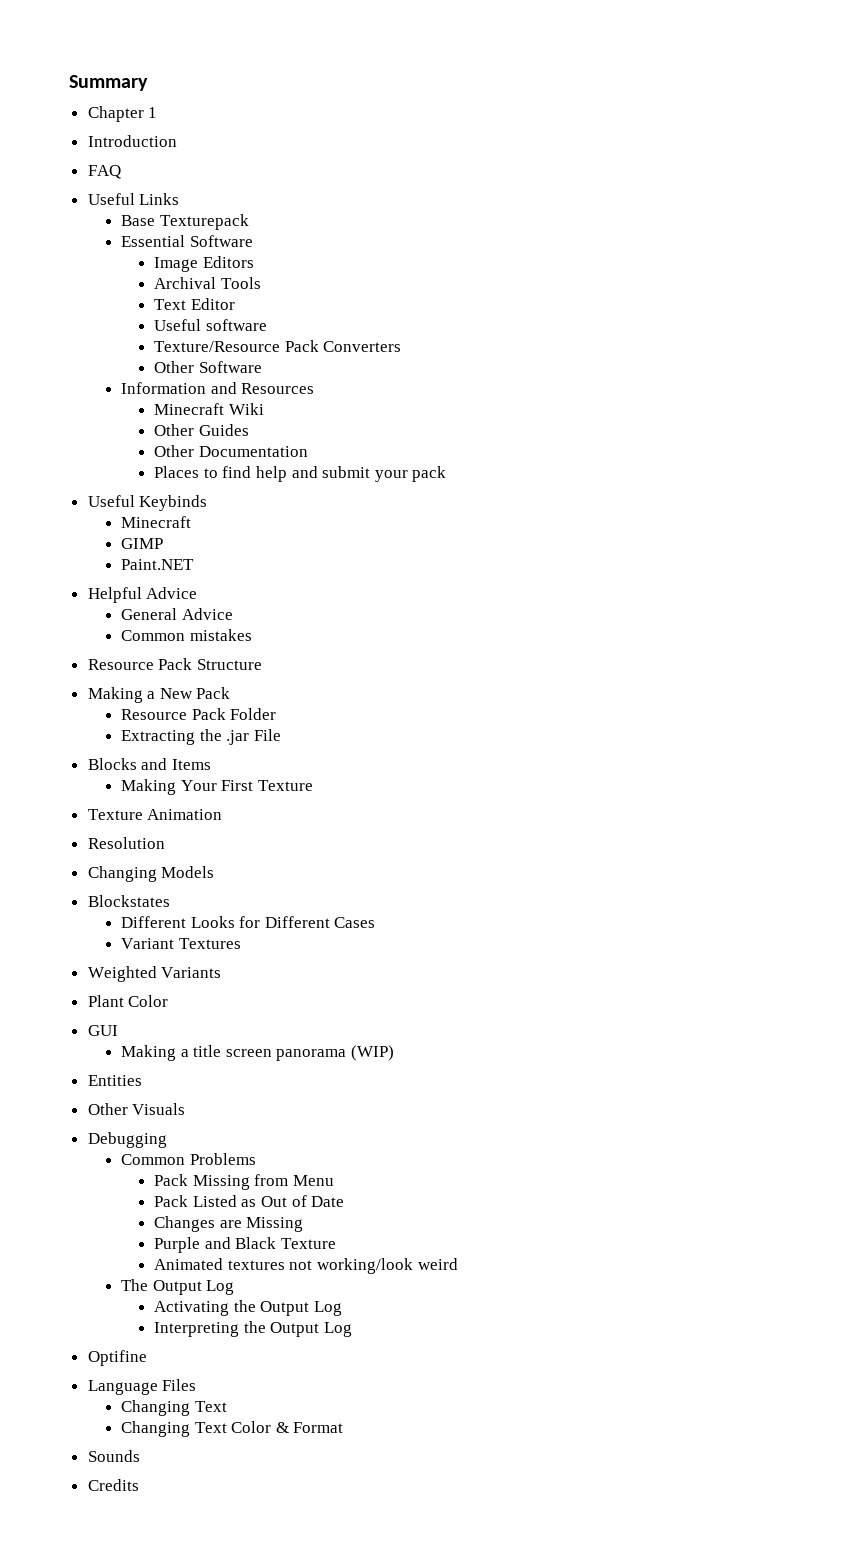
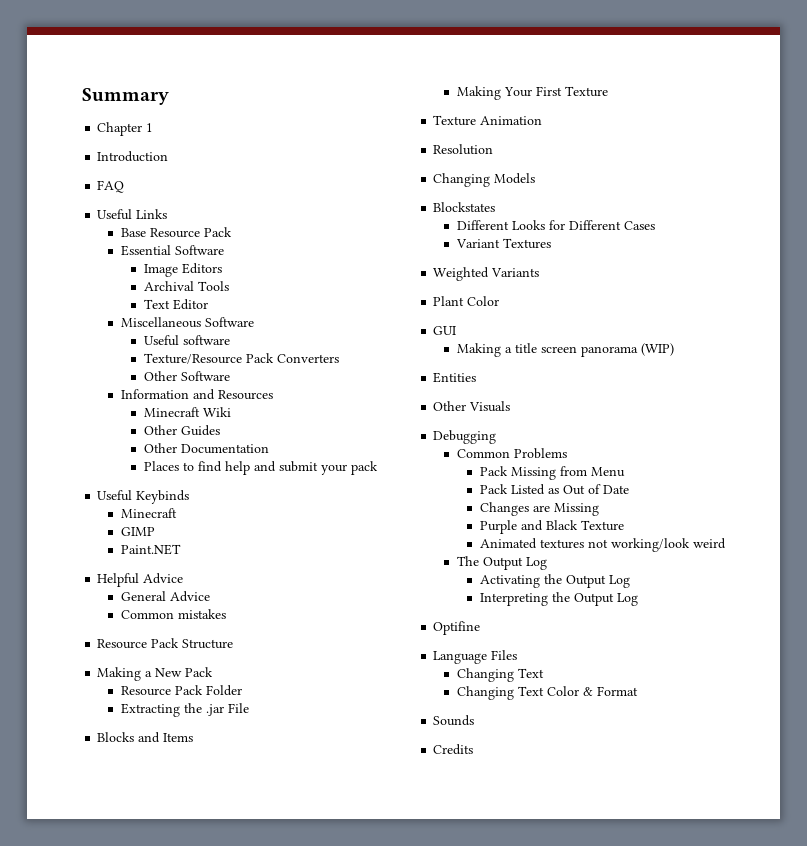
[159,214,249,230] Texturepack -> [149,227,232,238] Resource Pack
(235, 304) none -> [120,317,254,328] // Miscellaneous Software

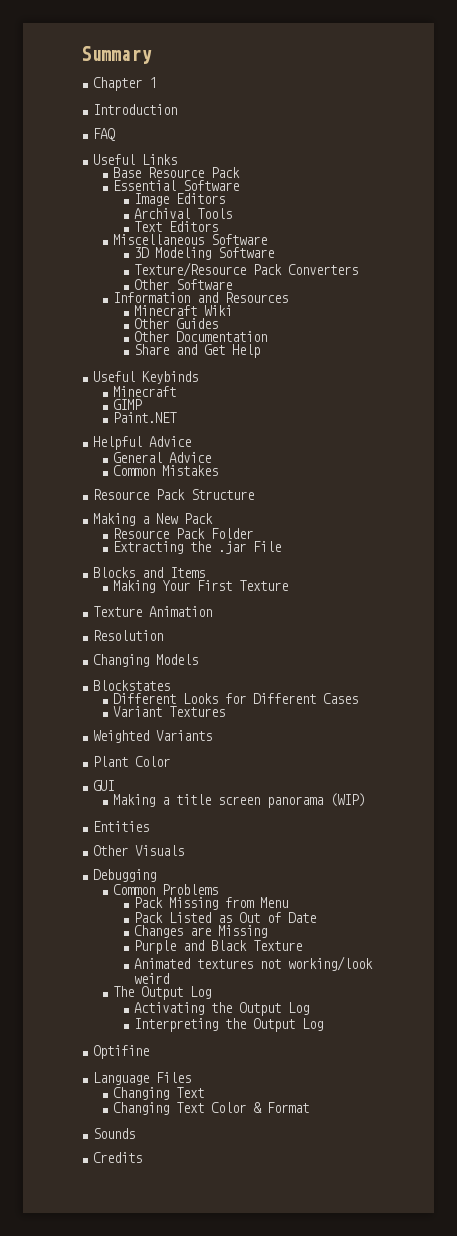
[172,299,208,310] Editor -> [168,221,218,232] Editors
[143,335,230,346] Useful software -> [133,247,274,260] 3D Modeling Software
[143,461,378,475] Places to find help and submit your pack -> [133,344,260,358] Share and Get Help
[177,609,226,619] mistakes -> [162,465,219,476] Mistakes

